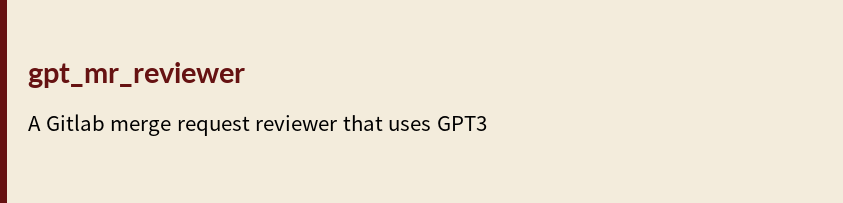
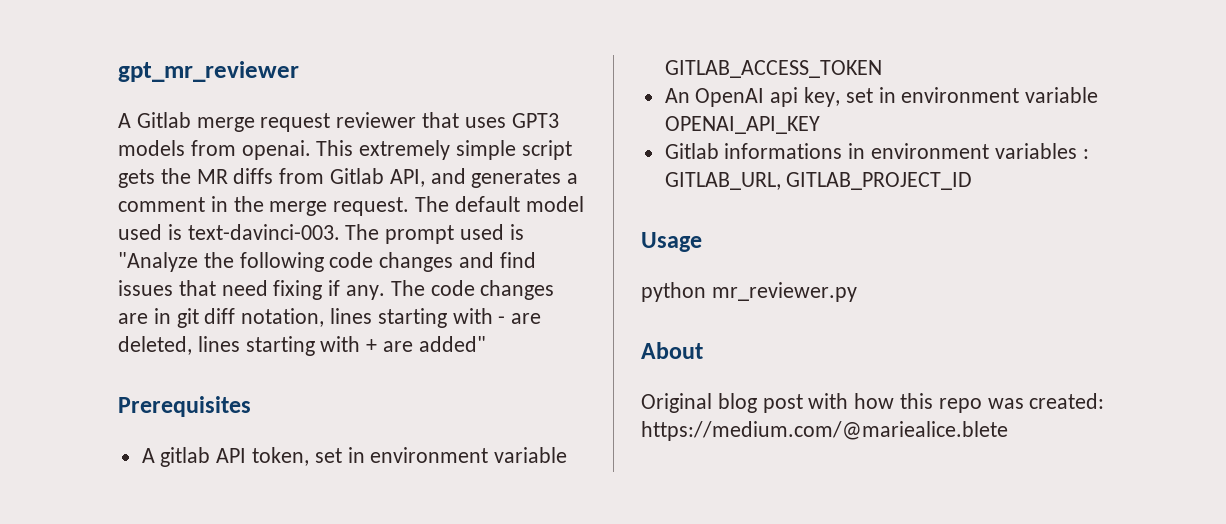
(487, 123) none -> [118,140,572,160] [118,168,579,188] [118,196,584,216] [118,224,524,244] [118,252,536,272] [118,280,555,300] [118,308,542,328] [118,336,486,356] [118,396,251,417] [141,447,568,467] [664,60,882,78] [664,87,1099,107] [664,116,820,134] [664,143,1089,159] [664,172,973,190] [641,232,702,252] [641,282,857,302] [641,342,703,359] [641,393,1105,413] [641,421,1008,441] models from openai. This extremely simple script gets the MR diffs from Gitlab API, and generates a comment in the merge request. The default model used is text-davinci-003. The prompt used is "Analyze the following code changes and find issues that need fixing if any. The code changes are in git diff notation, lines starting with - are deleted, lines starting with + are added" // Prerequisites // A gitlab API token, set in environment variable GITLAB_ACCESS_TOKEN // An OpenAI api key, set in environment variable OPENAI_API_KEY // Gitlab informations in environment variables : GITLAB_URL, GITLAB_PROJECT_ID // Usage // python mr_reviewer.py // About // Original blog post with how this repo was created: https://medium.com/@mariealice.blete

